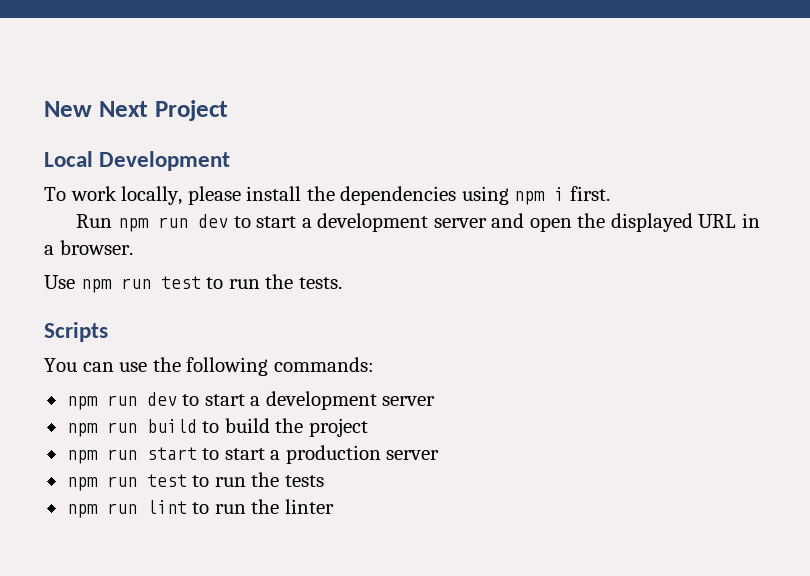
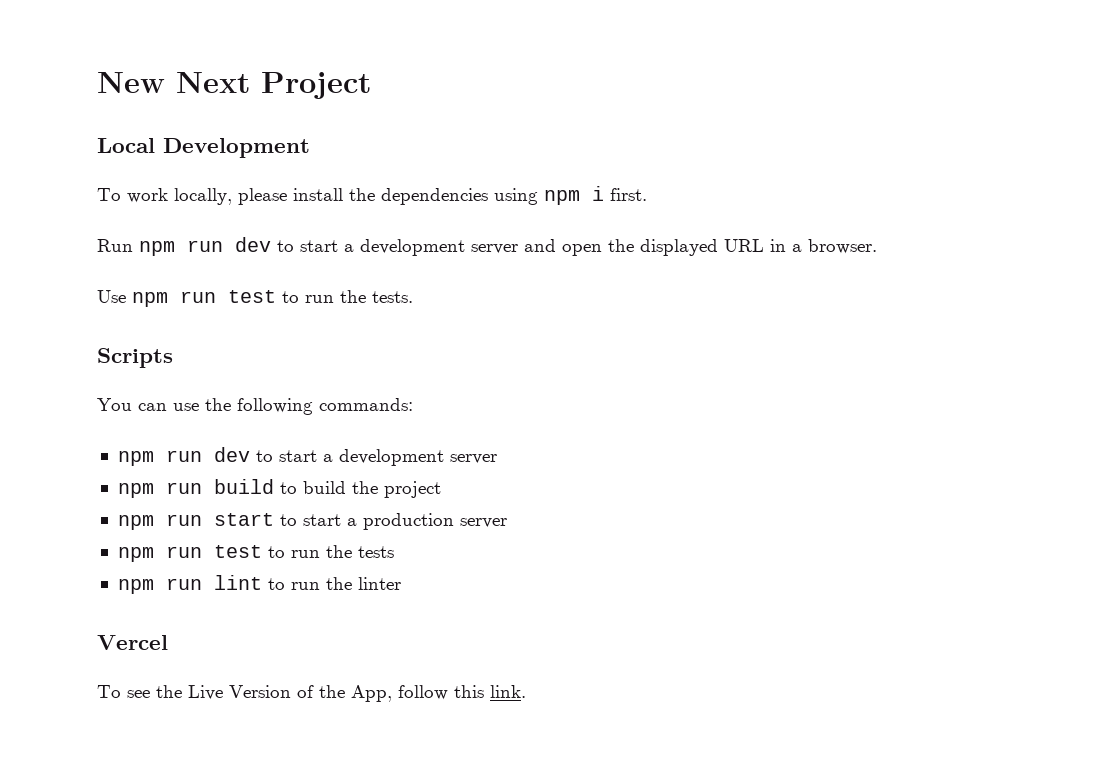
(334, 506) none -> [97,635,168,650] [97,685,526,702] // Vercel // To see the Live Version of the App, follow this link.

